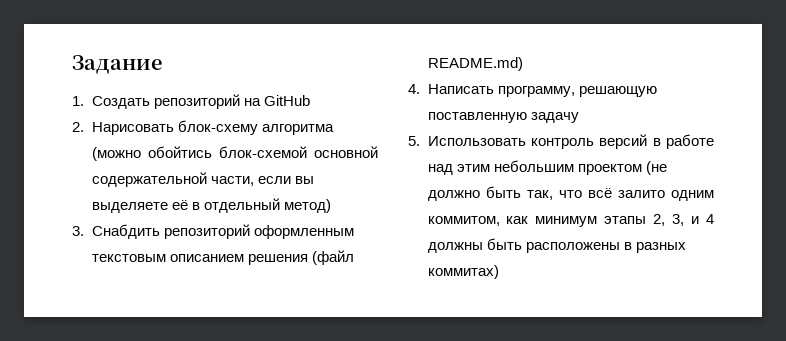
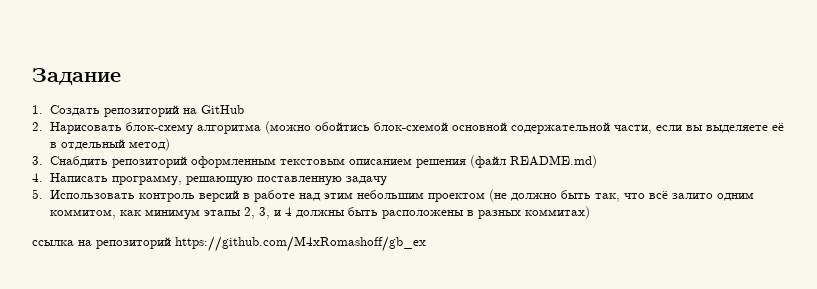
(499, 272) none -> [32,236,426,252] // ссылка на репозиторий https://github.com/M4xRomashoff/gb_ex

